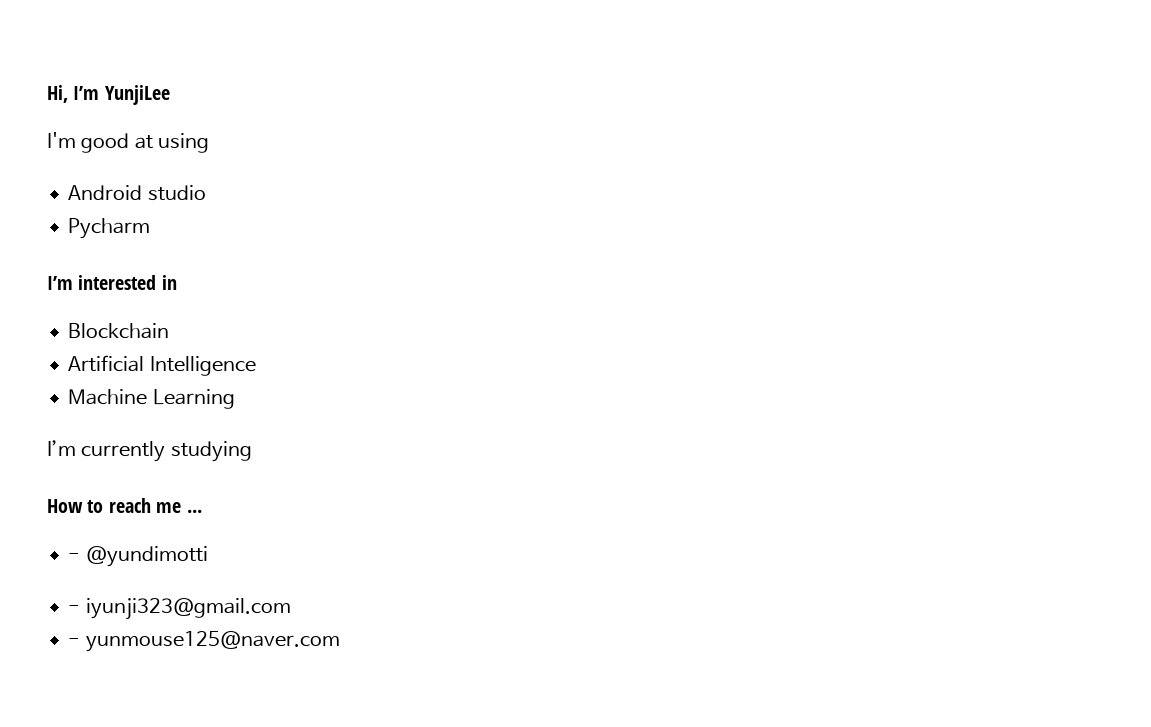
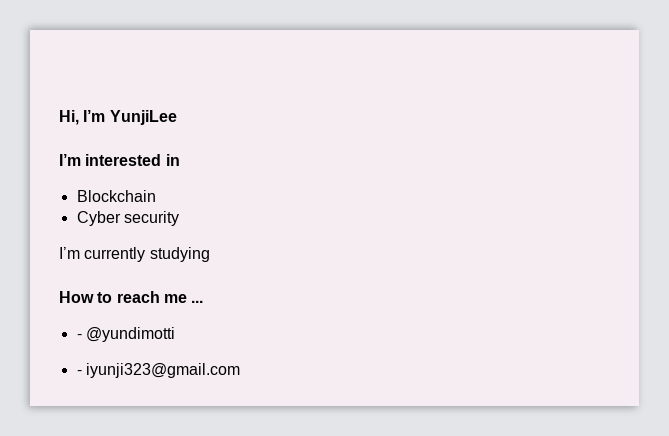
[47,132,209,153] [68,185,206,201] [68,218,151,239] // I'm good at using // Android studio // Pycharm -> (177, 117) none
[68,355,256,376] [68,389,235,409] Artificial Intelligence // Machine Learning -> [76,211,179,226] Cyber security
[68,631,340,652] // - yunmouse125@naver.com -> (240, 370) none

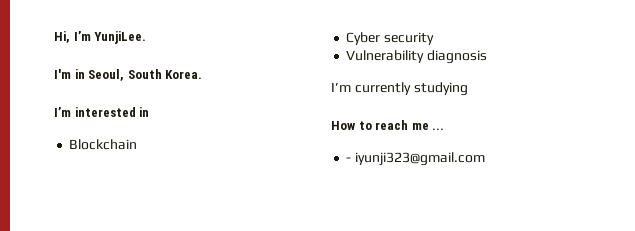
[109,110,177,125] YunjiLee -> [94,31,147,44] [54,69,203,81] YunjiLee. // I'm in Seoul, South Korea.
(179, 218) none -> [346,50,488,64] // Vulnerability diagnosis
[76,327,175,342] // - @yundimotti -> (445, 129) none

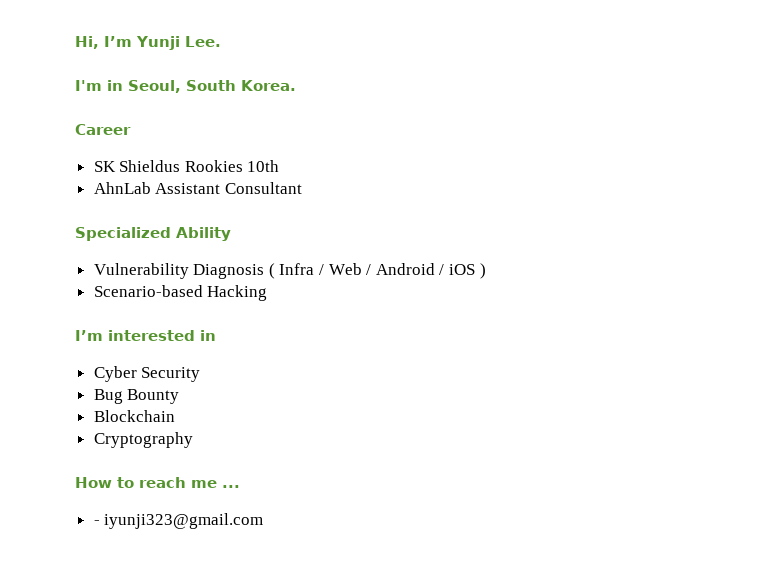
[94,31,147,44] YunjiLee. -> [136,36,221,50] Yunji Lee.
[54,107,150,117] [69,139,138,150] [346,32,435,45] [346,50,488,64] [331,82,468,96] I’m interested in // Blockchain // Cyber security // Vulnerability diagnosis // I’m currently studying -> [75,124,131,135] [93,160,280,172] [93,182,302,194] [75,227,231,241] [93,263,486,279] [93,285,268,301] [75,330,216,341] [93,366,201,382] [93,389,180,404] [93,410,175,422] [93,432,193,448] Career // SK Shieldus Rookies 10th // AhnLab Assistant Consultant // Specialized Ability // Vulnerability Diagnosis ( Infra / Web / Android / iOS ) // Scenario-based Hacking // I’m interested in // Cyber Security // Bug Bounty // Blockchain // Cryptography

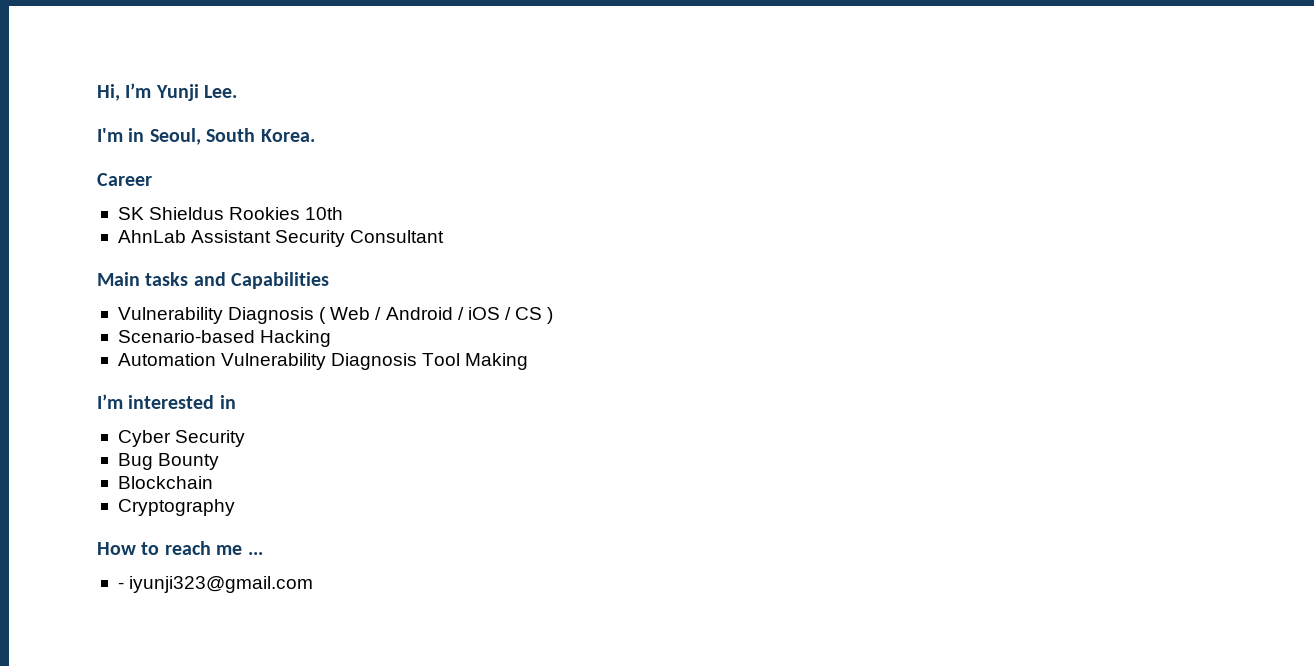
(221, 188) none -> [275,230,346,247] Security
[75,227,231,241] Specialized Ability -> [97,272,330,289] Main tasks and Capabilities
[279,263,325,275] Infra / -> (327, 315) none
(476, 269) none -> [504,307,543,320] / CS
(268, 293) none -> [117,353,529,370] // Automation Vulnerability Diagnosis Tool Making

